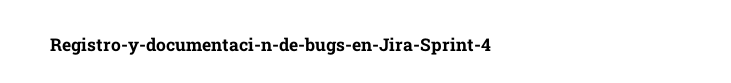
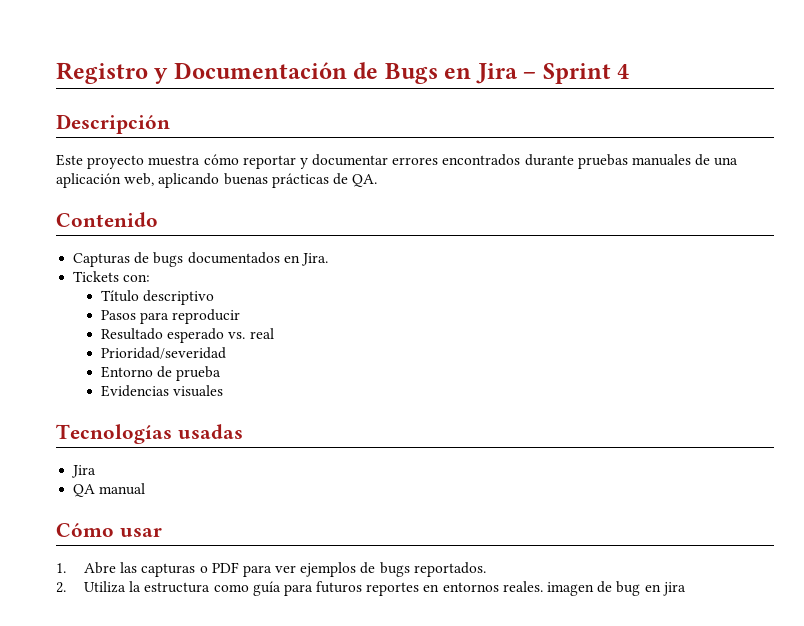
[50,37,491,55] Registro-y-documentaci-n-de-bugs-en-Jira-Sprint-4 -> [56,62,630,84] [56,114,170,134] [56,154,739,169] [56,173,378,188] [56,212,158,227] [73,252,328,267] [73,271,151,282] [101,290,215,305] [101,309,241,324] [101,328,274,343] [101,347,227,359] [101,366,222,381] [101,385,224,397] [56,424,243,444] [71,465,97,478] [73,483,146,497] [56,523,162,537] [56,562,486,577] [56,581,686,596] Registro y Documentación de Bugs en Jira – Sprint 4 // Descripción // Este proyecto muestra cómo reportar y documentar errores encontrados durante pruebas manuales de una aplicación web, aplicando buenas prácticas de QA. // Contenido // Capturas de bugs documentados en Jira. // Tickets con: // Título descriptivo // Pasos para reproducir // Resultado esperado vs. real // Prioridad/severidad // Entorno de prueba // Evidencias visuales // Tecnologías usadas // Jira // QA manual // Cómo usar // 1. Abre las capturas o PDF para ver ejemplos de bugs reportados. // 2. Utiliza la estructura como guía para futuros reportes en entornos reales. imagen de bug en jira

